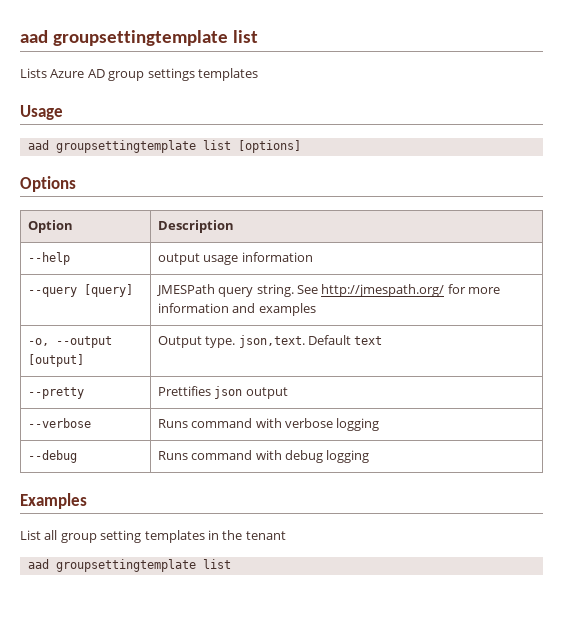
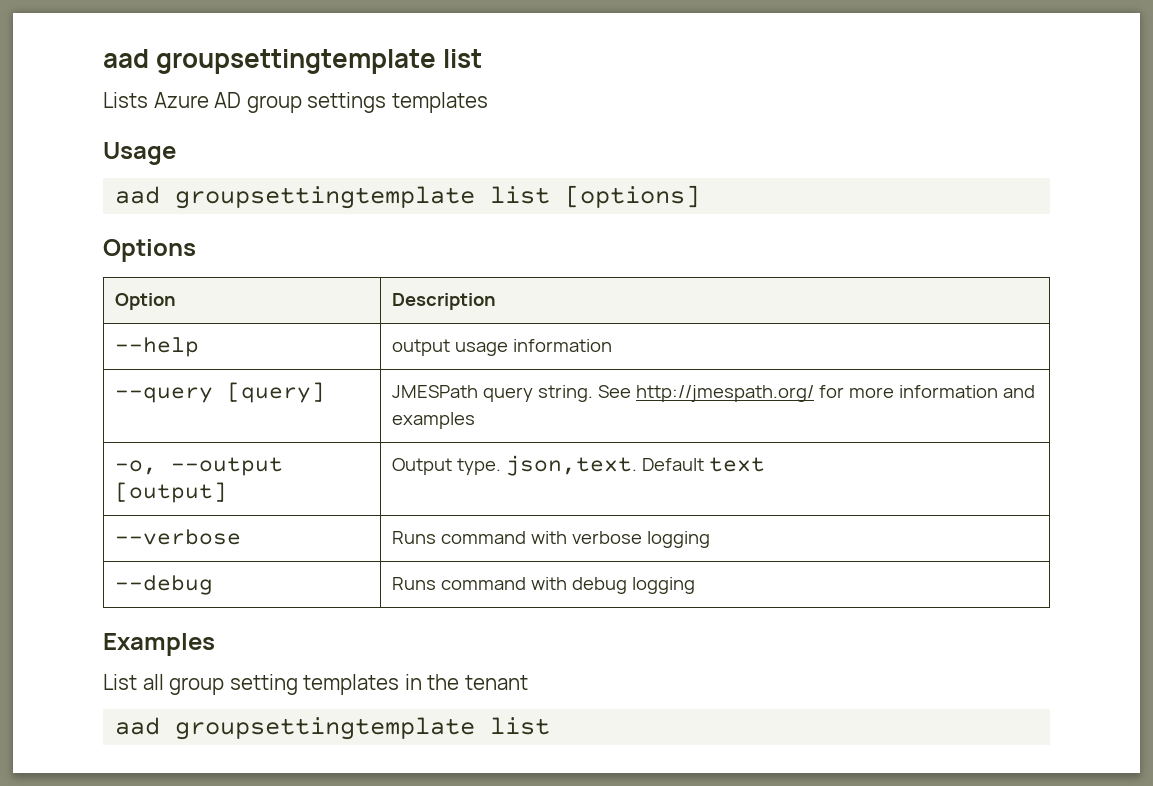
[27,387,84,399] [157,386,288,399] // --pretty | Prettifies json output -> (766, 464) none

